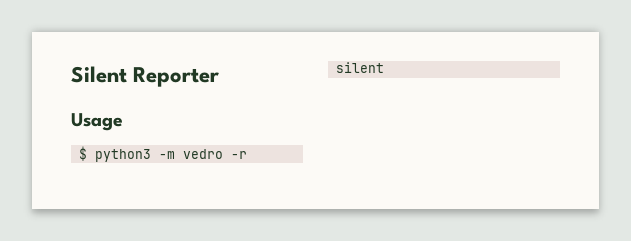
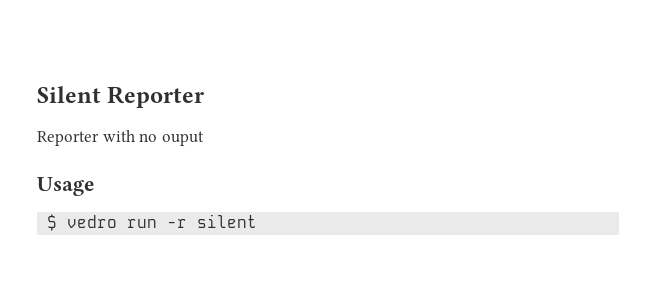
(220, 77) none -> [37,130,204,146] // Reporter with no ouput
[94,149,223,162] python3 -m vedro -> [67,215,158,228] vedro run

